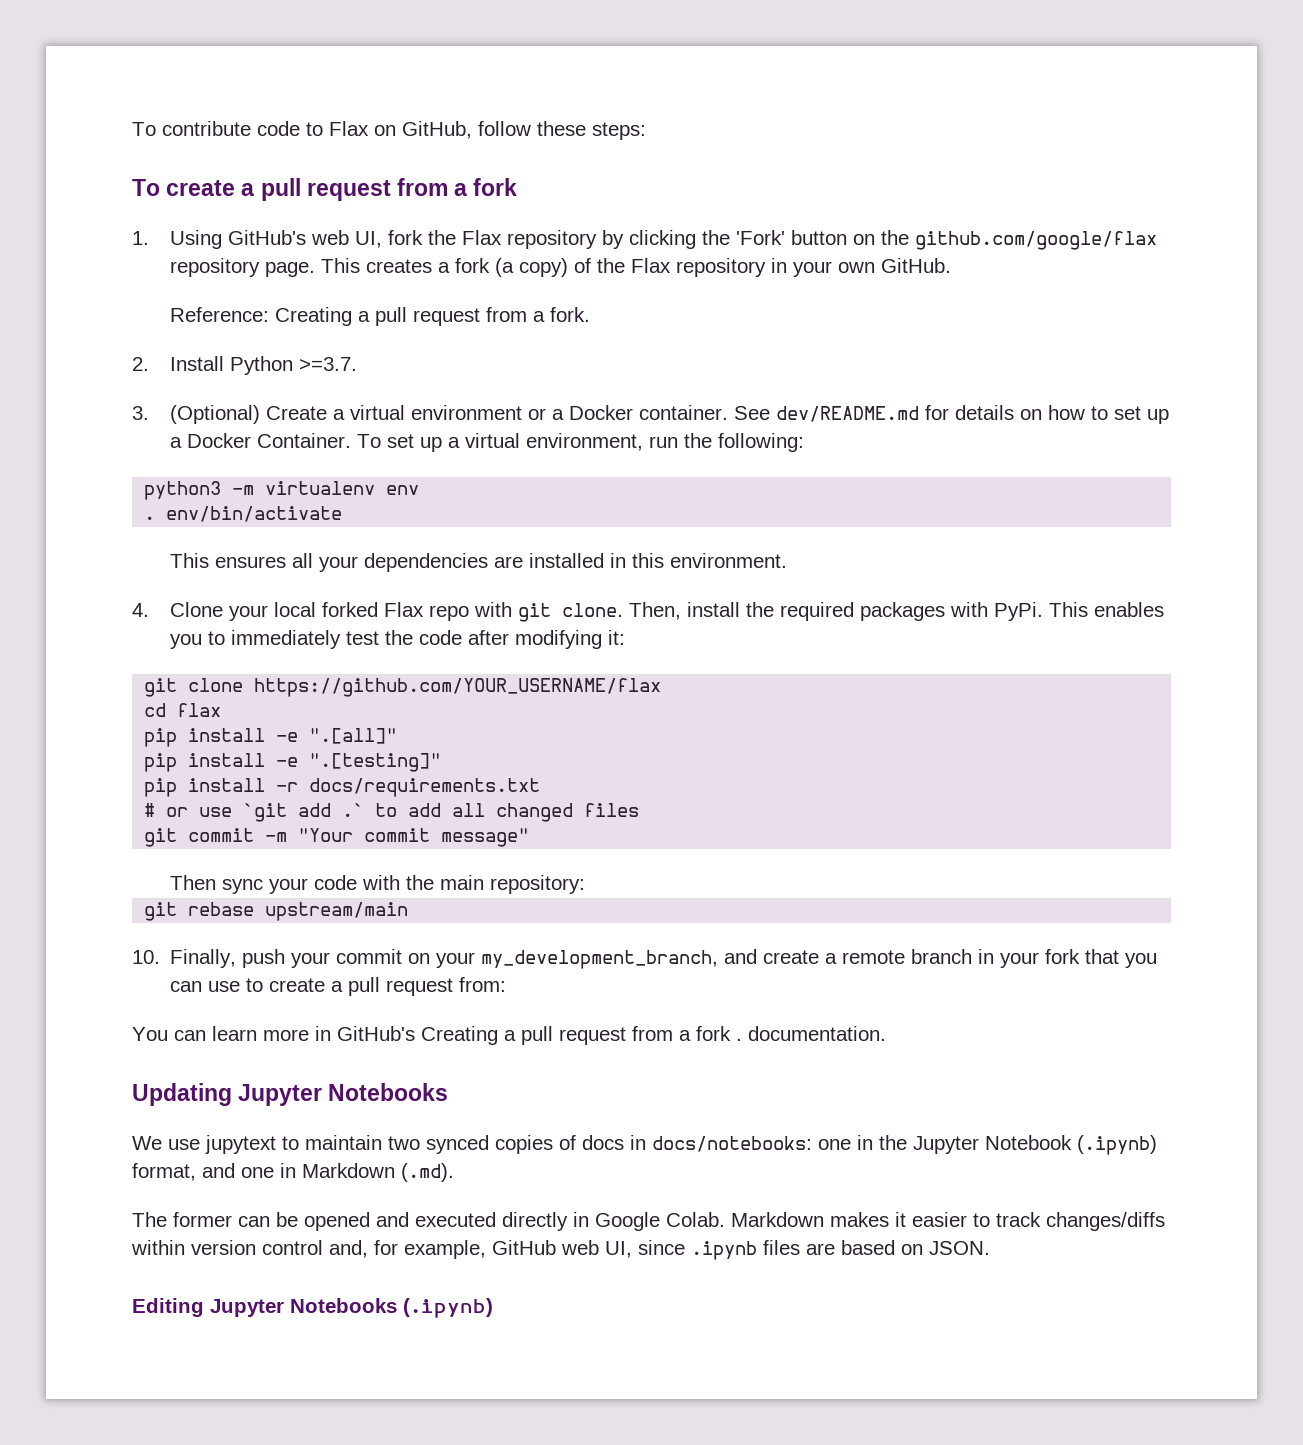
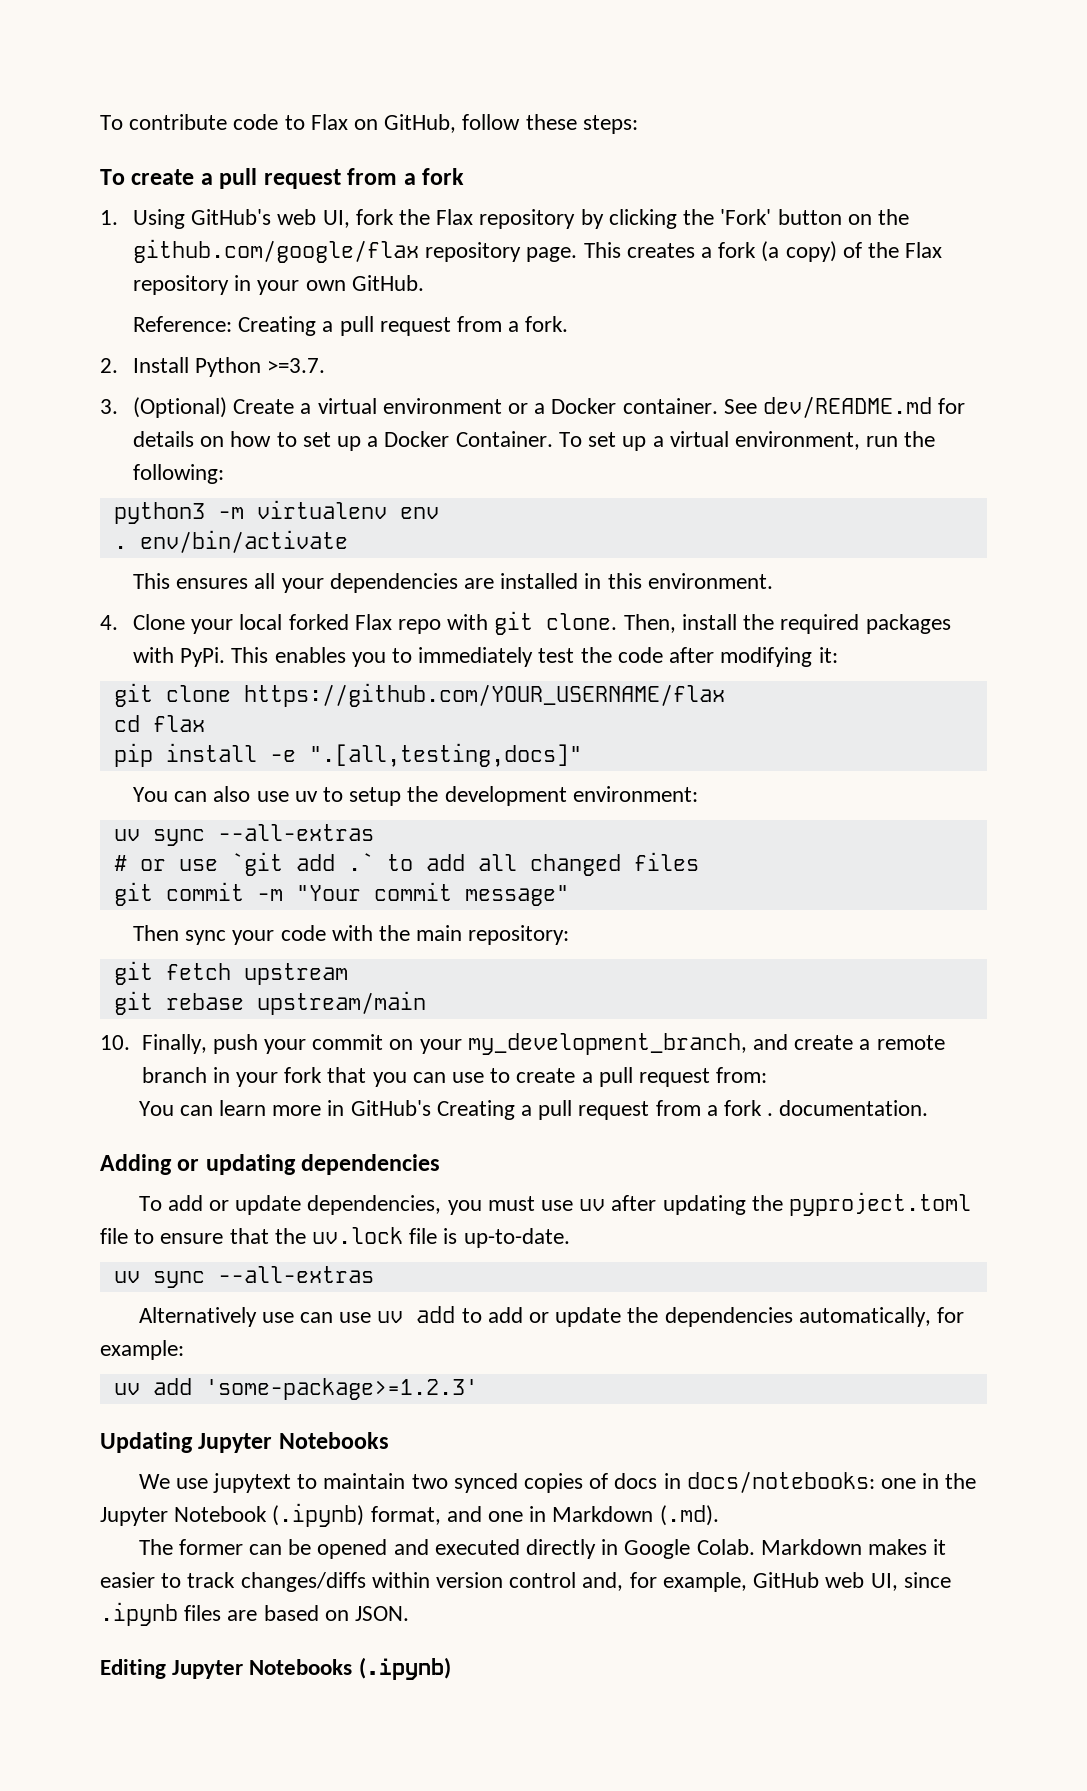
[309,728,398,744] [144,753,442,772] [144,778,541,797] ".[all]" // pip install -e ".[testing]" // pip install -r docs/requirements.txt -> [308,743,582,767] [133,786,698,806] [113,824,374,846] ".[all,testing,docs]" // You can also use uv to setup the development environment: // uv sync --all-extras
(585, 884) none -> [113,961,348,985] // git fetch upstream
(886, 1033) none -> [100,1154,441,1175] [138,1192,972,1216] [100,1227,570,1248] [113,1266,374,1288] [138,1306,965,1327] [100,1340,184,1360] [113,1378,478,1400] // Adding or updating dependencies // To add or update dependencies, you must use uv after updating the pyproject.toml file to ensure that the uv.lock file is up-to-date. // uv sync --all-extras // Alternatively use can use uv add to add or update the dependencies automatically, for example: // uv add 'some-package>=1.2.3'

